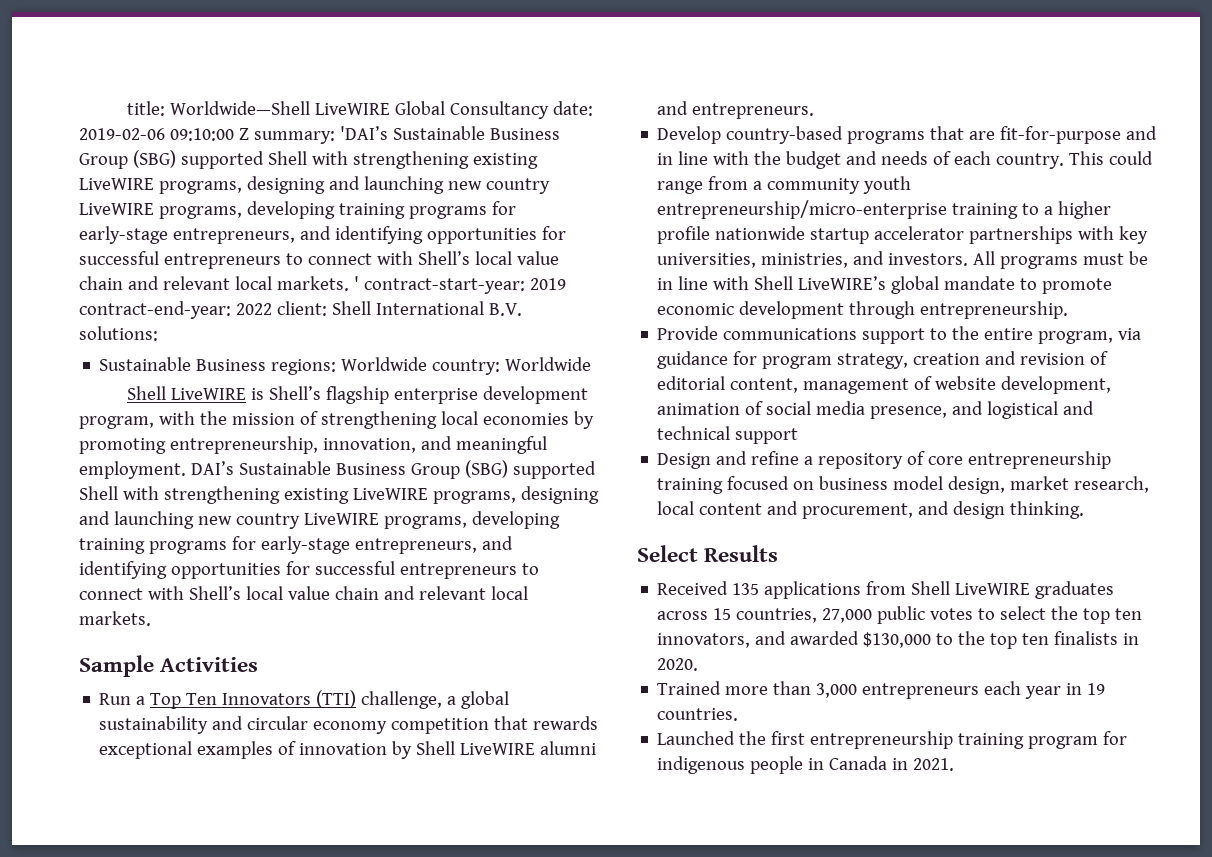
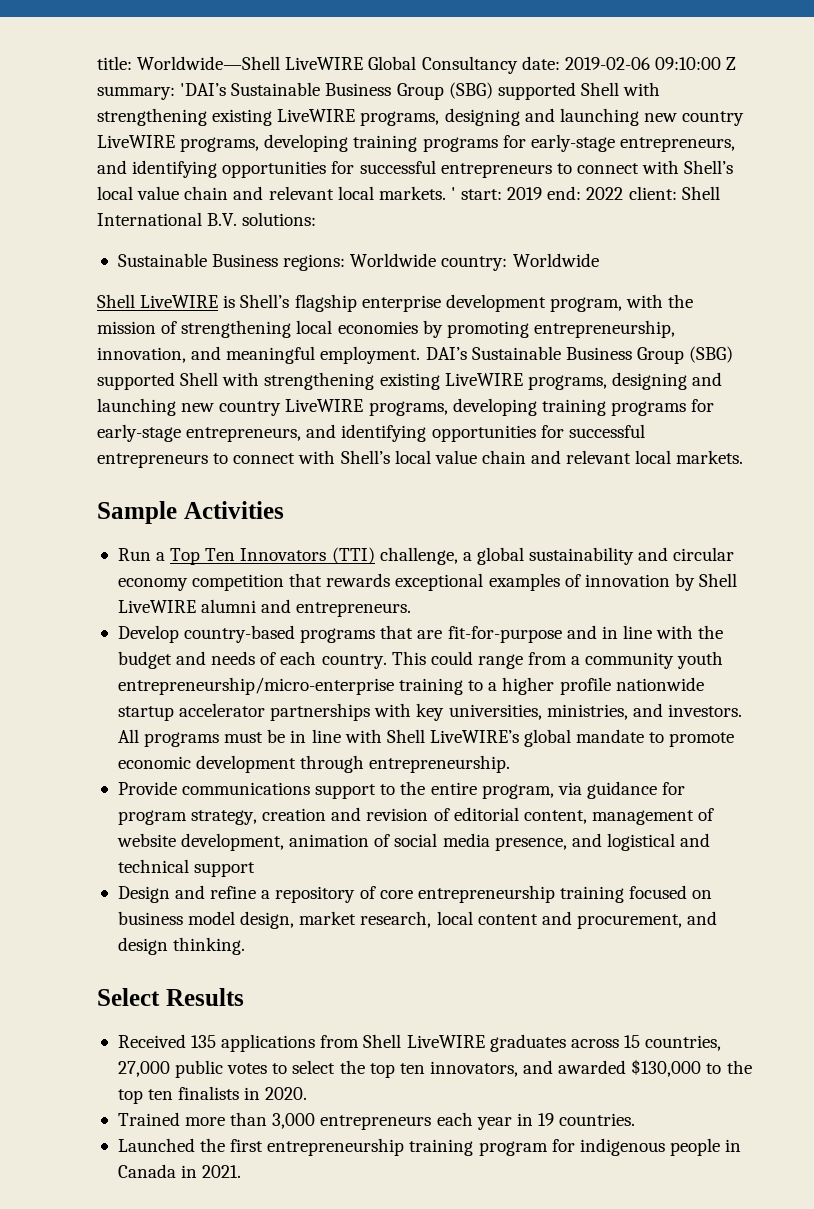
[363,278,566,294] [79,301,231,319] contract-start-year: 2019 contract-end-year: -> [461,186,582,200] start: 2019 end:

